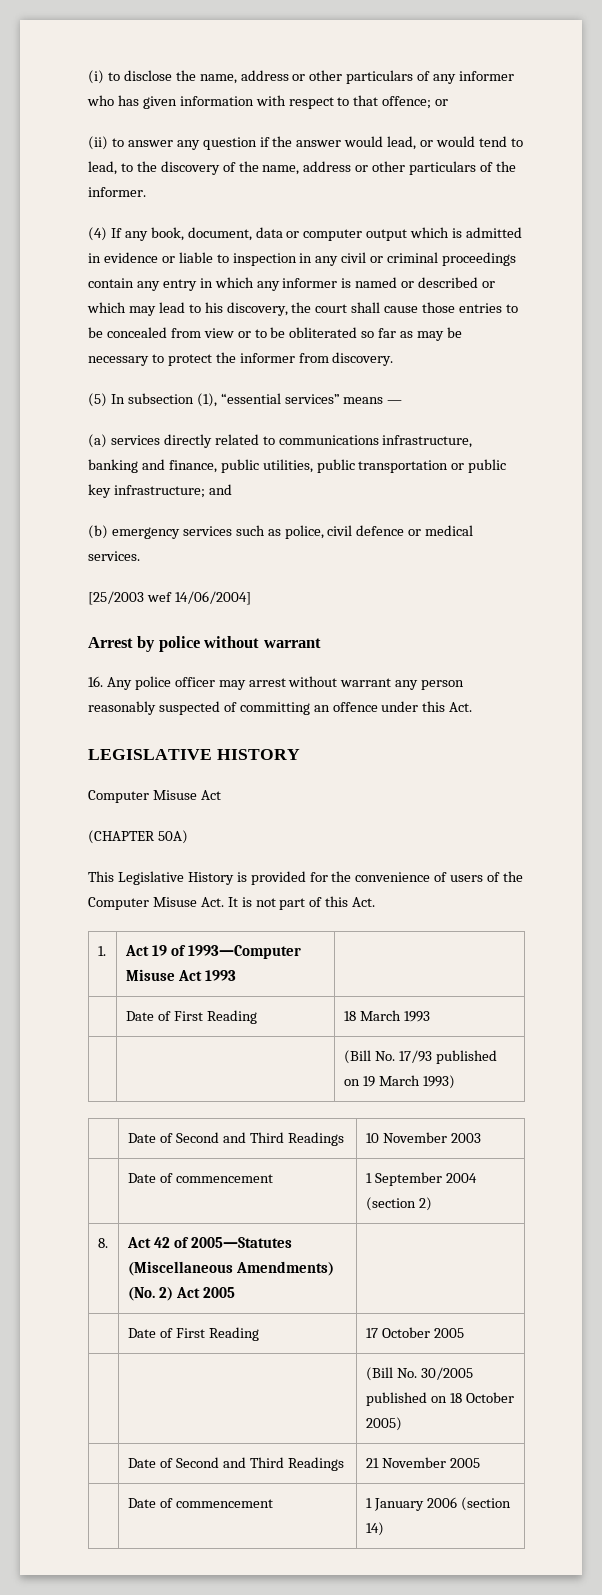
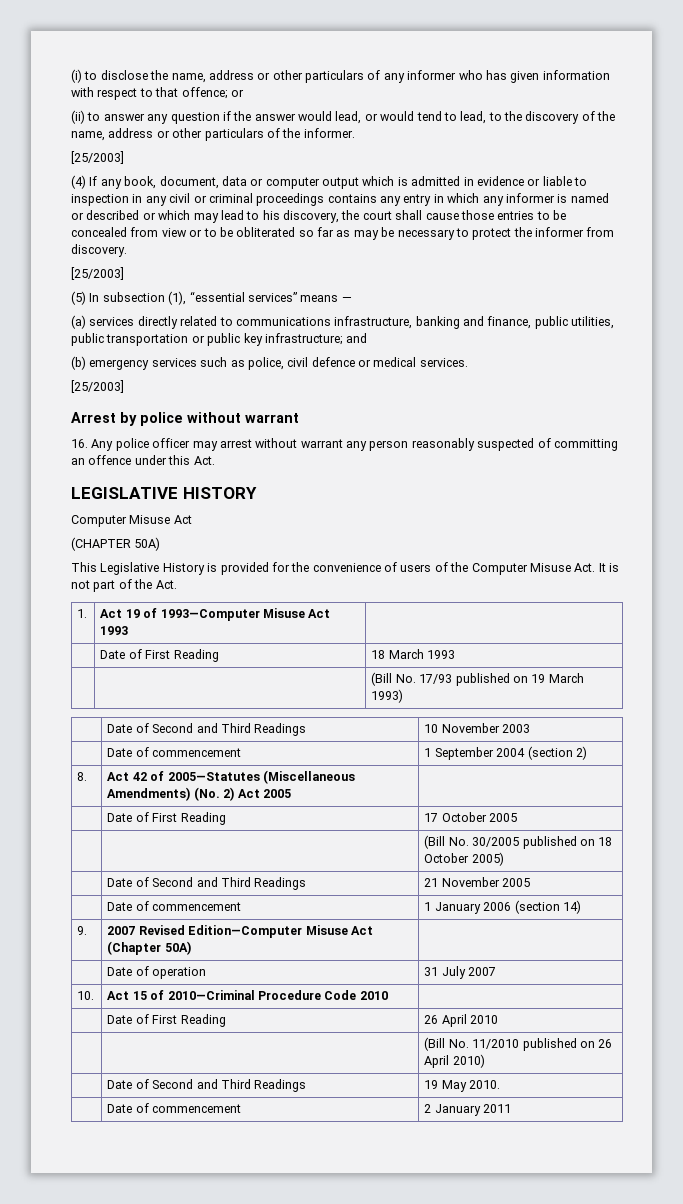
(146, 192) none -> [71,151,124,164] // [25/2003]
[88,278,134,288] contain -> [327,194,377,203] contains
(394, 359) none -> [71,267,124,280] // [25/2003]
[88,591,251,605] [25/2003 wef 14/06/2004] -> [71,380,124,393] [25/2003]
[325,896,349,907] this -> [134,579,153,589] the
(384, 1529) none -> [77,926,88,935] [107,925,373,938] [107,941,191,955] [107,966,207,979] [424,966,497,979] [77,991,95,1000] [107,990,388,1000] [107,1014,226,1027] [424,1014,499,1027] [424,1037,613,1051] [424,1054,485,1068] [107,1079,307,1092] [424,1080,501,1092] [107,1103,242,1113] [424,1104,512,1116] // 9. | 2007 Revised Edition—Computer Misuse Act (Chapter 50A) | // | Date of operation | 31 July 2007 // 10. | Act 15 of 2010—Criminal Procedure Code 2010 | // | Date of First Reading | 26 April 2010 // | | (Bill No. 11/2010 published on 26 April 2010) // | Date of Second and Third Readings | 19 May 2010. // | Date of commencement | 2 January 2011

